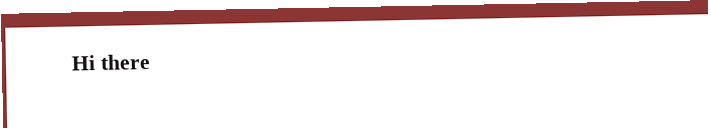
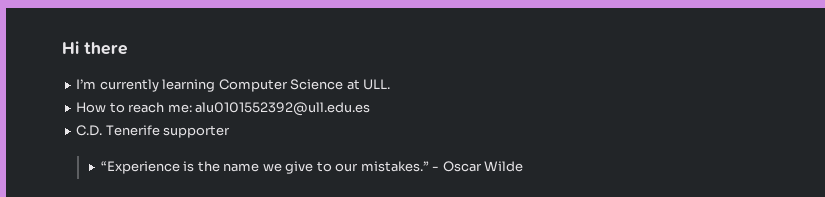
(151, 61) none -> [76,79,391,92] [76,102,371,116] [76,125,231,138] [100,161,524,174] // I’m currently learning Computer Science at ULL. // How to reach me: alu0101552392@ull.edu.es // C.D. Tenerife supporter // “Experience is the name we give to our mistakes.” - Oscar Wilde

